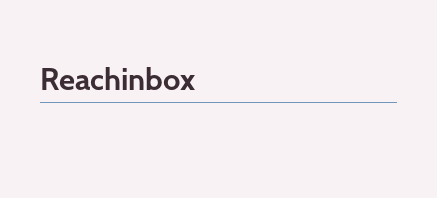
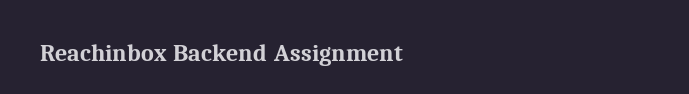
(195, 78) none -> [173,44,403,66] Backend Assignment

